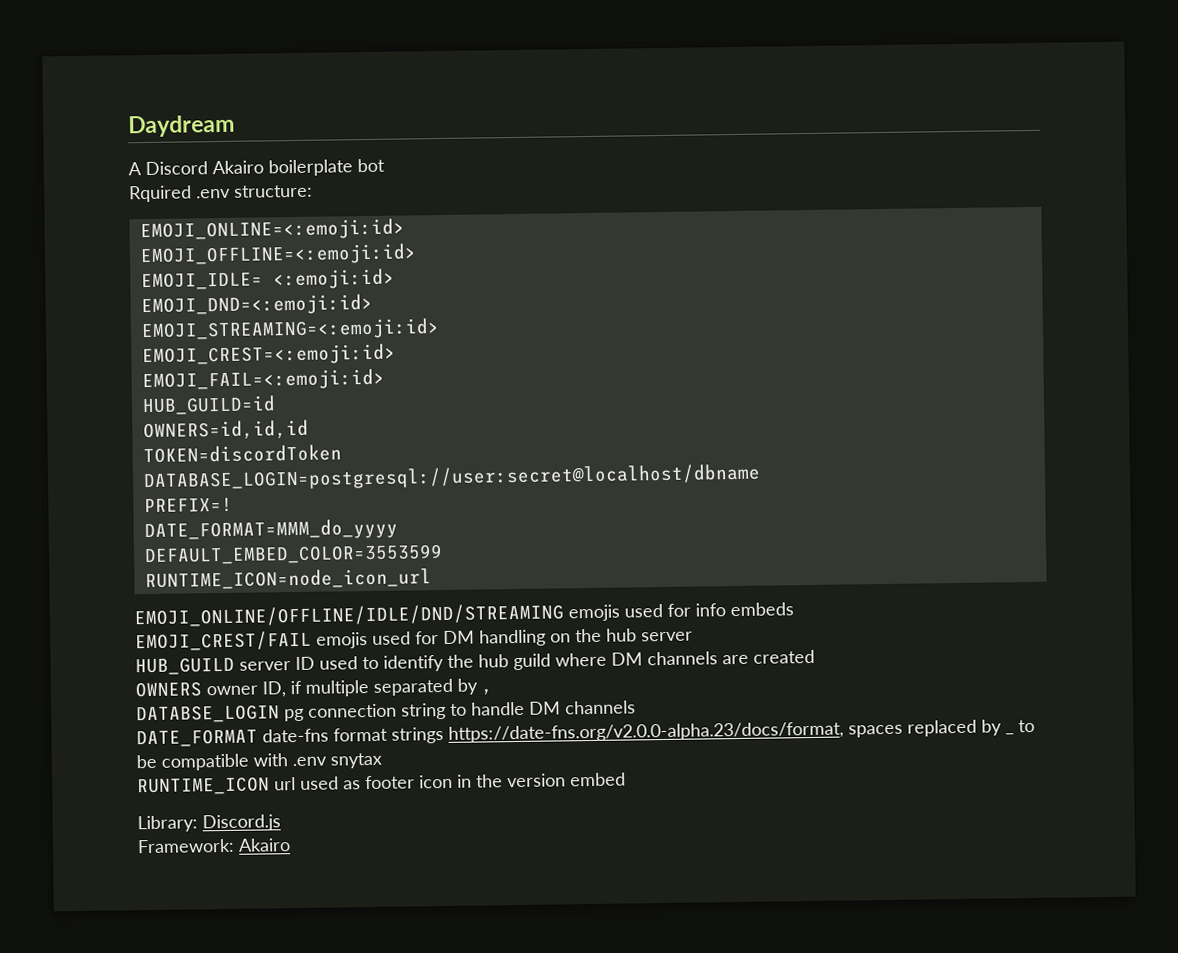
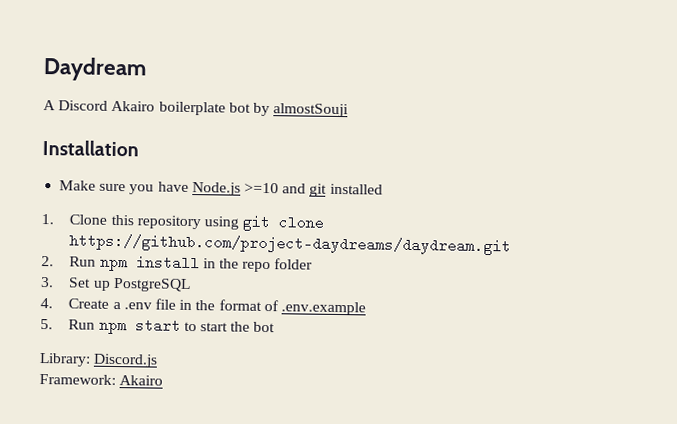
[129,184,313,203] [139,218,405,242] [139,243,417,267] [140,268,395,291] [140,293,373,317] [140,318,440,342] [141,343,396,367] [141,368,385,392] [141,395,276,416] [142,419,309,441] [142,444,342,464] [142,463,761,492] [143,497,233,514] [143,518,398,542] [143,544,443,566] [144,568,432,591] [134,602,794,628] [135,628,693,652] [135,649,815,676] [135,678,493,698] [136,700,636,724] [136,719,1035,748] [136,752,382,771] [137,772,626,796] // Rquired .env structure: // EMOJI_ONLINE=<:emoji:id> // EMOJI_OFFLINE=<:emoji:id> // EMOJI_IDLE= <:emoji:id> // EMOJI_DND=<:emoji:id> // EMOJI_STREAMING=<:emoji:id> // EMOJI_CREST=<:emoji:id> // EMOJI_FAIL=<:emoji:id> // HUB_GUILD=id // OWNERS=id,id,id // TOKEN=discordToken // DATABASE_LOGIN=postgresql://user:secret@localhost/dbname // PREFIX=! // DATE_FORMAT=MMM_do_yyyy // DEFAULT_EMBED_COLOR=3553599 // RUNTIME_ICON=node_icon_url // EMOJI_ONLINE/OFFLINE/IDLE/DND/STREAMING emojis used for info embeds // EMOJI_CREST/FAIL emojis used for DM handling on the hub server // HUB_GUILD server ID used to identify the hub guild where DM channels are created // OWNERS owner ID, if multiple separated by , // DATABSE_LOGIN pg connection string to handle DM channels // DATE_FORMAT date-fns format strings https://date-fns.org/v2.0.0-alpha.23/docs/format, spaces replaced by _ to be compatible with .env snytax // RUNTIME_ICON url used as footer icon in the version embed -> [252,102,350,118] [42,140,139,157] [59,180,383,197] [41,214,325,232] [69,233,512,256] [41,255,314,273] [40,277,191,293] [40,298,366,316] [40,318,276,335] by almostSouji // Installation // Make sure you have Node.js >=10 and git installed // 1. Clone this repository using git clone https://github.com/project-daydreams/daydream.git // 2. Run npm install in the repo folder // 3. Set up PostgreSQL // 4. Create a .env file in the format of .env.example // 5. Run npm start to start the bot

